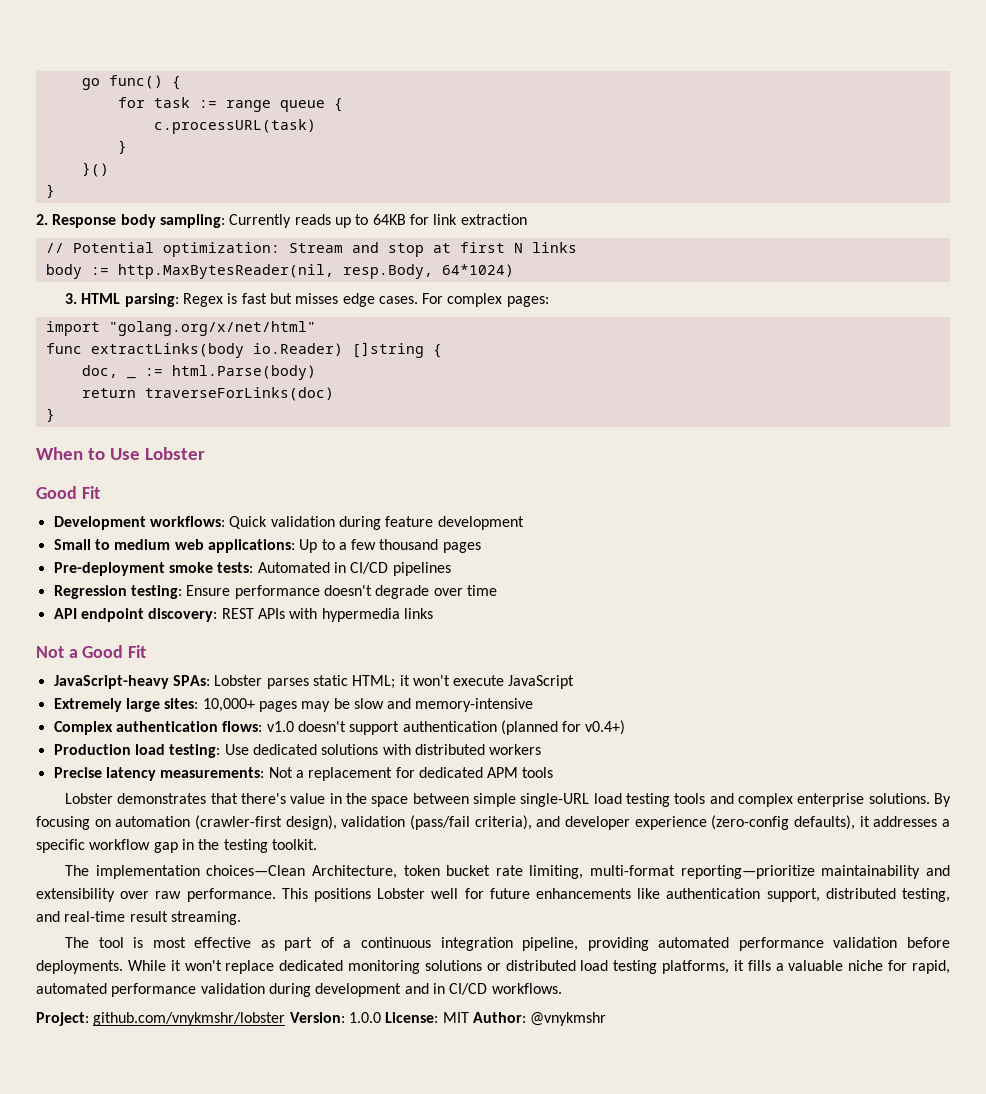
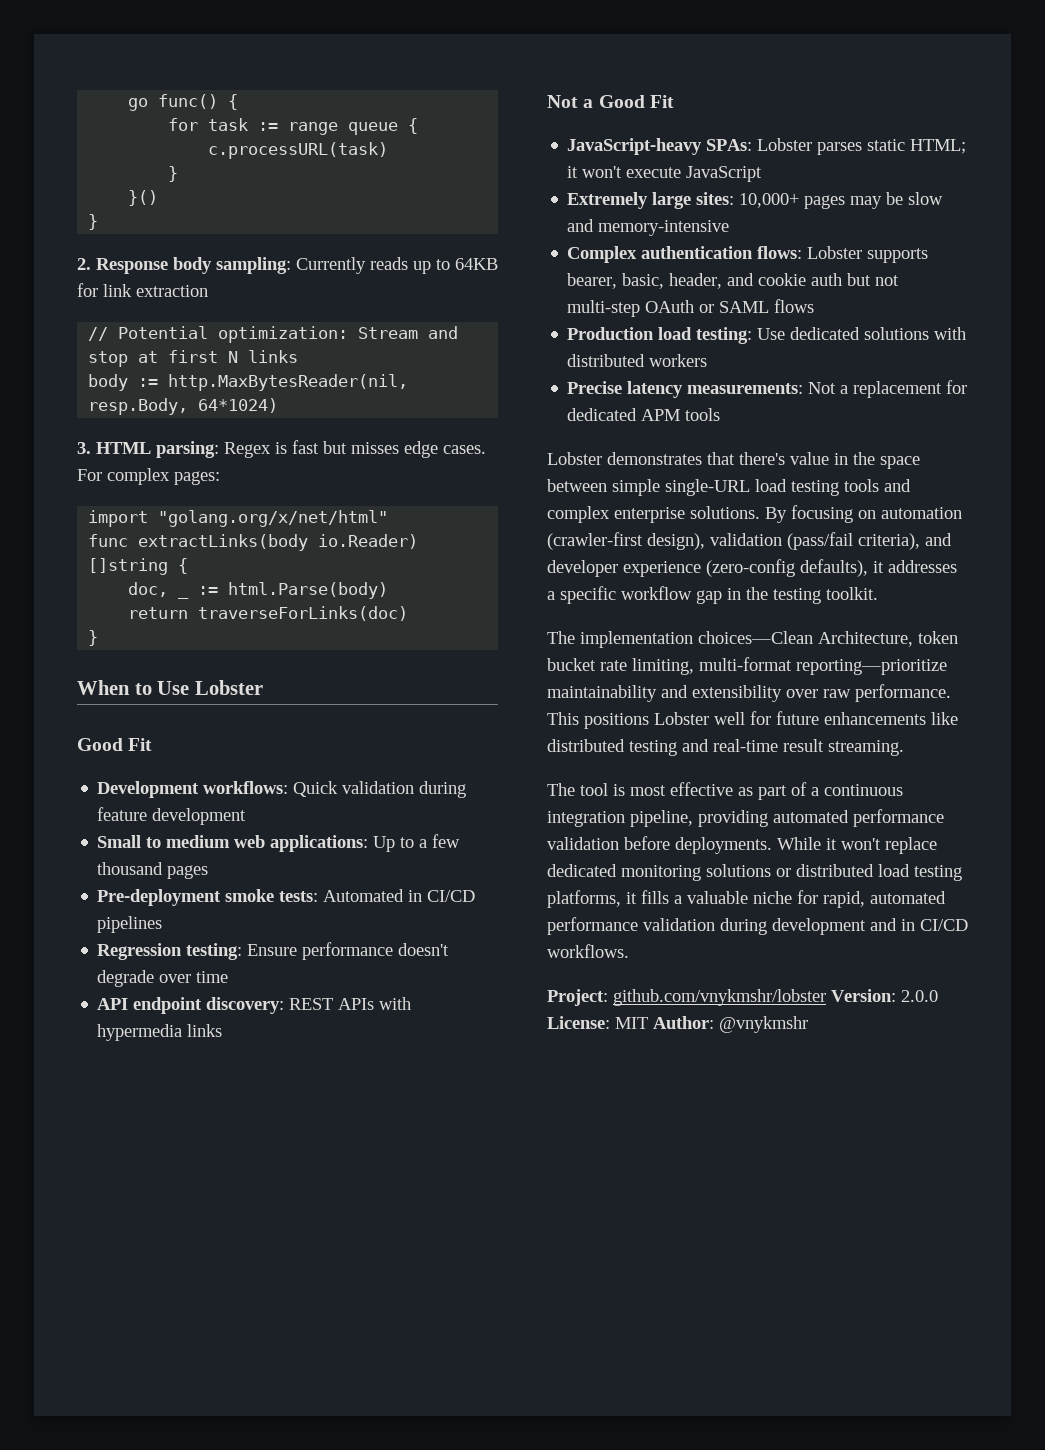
[266,720,626,735] v1.0 doesn't support authentication (planned for v0.4+) -> [807,246,929,263] [567,273,900,289] [567,299,815,317] Lobster supports bearer, basic, header, and cookie auth but not multi-step OAuth or SAML flows
[666,888,951,902] authentication support, distributed testing, -> [547,739,677,756] distributed testing
[348,1012,381,1023] 1.0.0 -> [901,990,938,1002] 2.0.0

